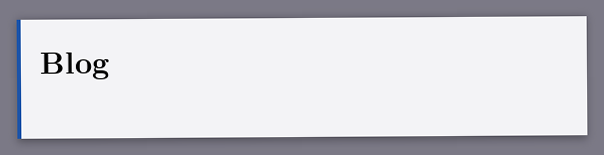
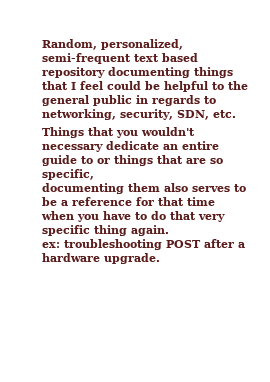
[39,52,110,80] Blog -> [42,39,183,50] [42,53,198,64] [42,67,233,78] [42,81,248,92] [42,95,216,106] [42,109,236,120] [42,127,195,138] [42,141,219,152] [42,155,223,166] [42,169,94,180] [42,183,246,194] [42,197,215,206] [41,211,225,222] [42,225,169,236] [42,239,245,250] [42,253,160,264] Random, personalized, semi-frequent text based repository documenting things that I feel could be helpful to the general public in regards to networking, security, SDN, etc. // Things that you wouldn't necessary dedicate an entire guide to or things that are so specific, // documenting them also serves to be a reference for that time when you have to do that very specific thing again. // ex: troubleshooting POST after a hardware upgrade.

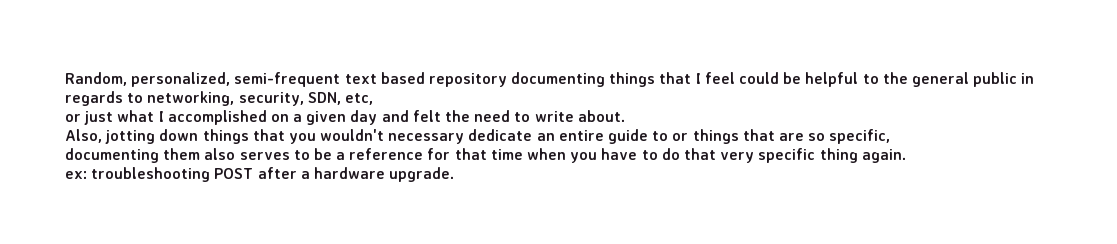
[213,110,236,118] [42,127,84,138] etc. // Things -> [344,93,373,105] [65,110,625,125] [65,129,249,144] etc, // or just what I accomplished on a given day and felt the need to write about. // Also, jotting down things

